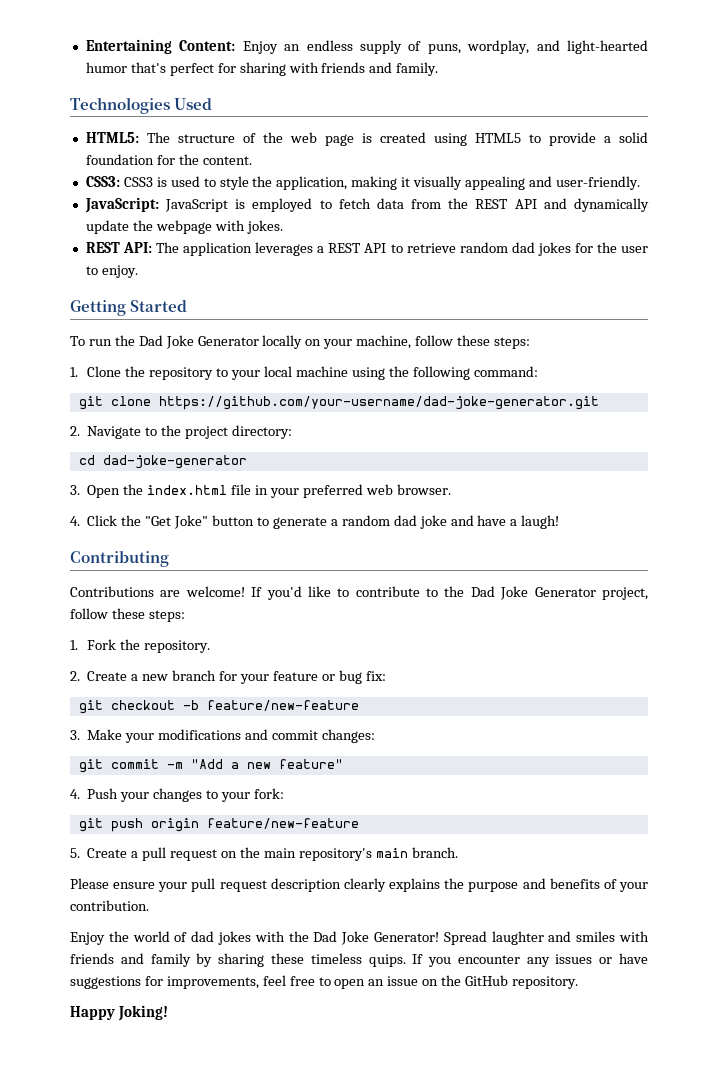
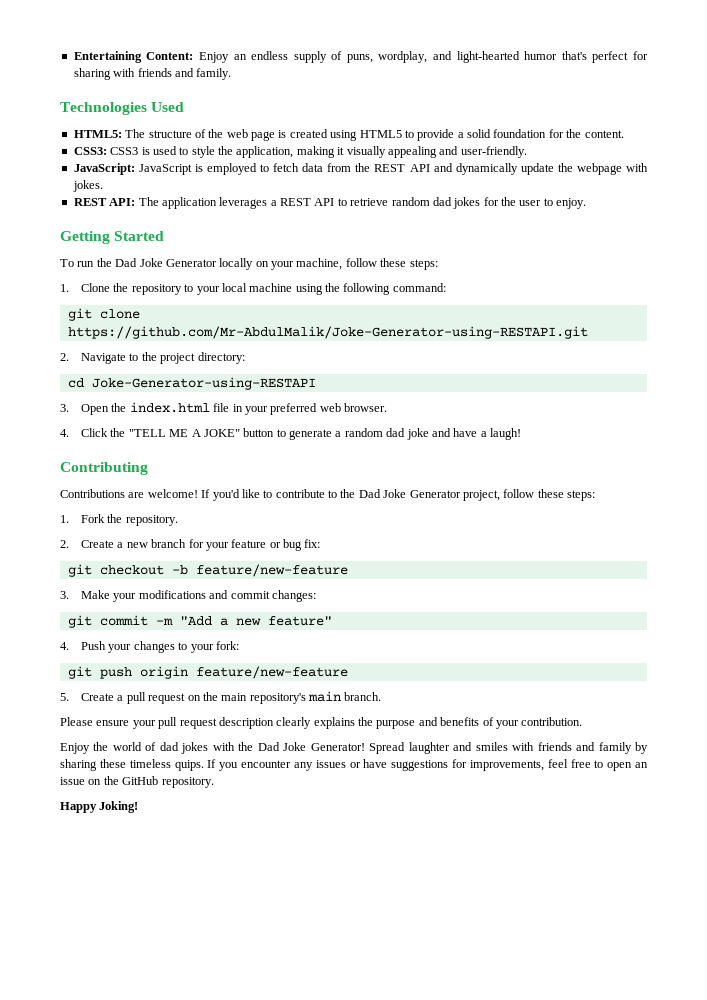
[158,396,599,410] https://github.com/your-username/dad-joke-generator.git -> [67,326,588,339] https://github.com/Mr-AbdulMalik/Joke-Generator-using-RESTAPI.git
[102,455,247,469] dad-joke-generator -> [91,377,316,390] Joke-Generator-using-RESTAPI
[145,515,209,529] "Get Joke" -> [128,429,240,437] "TELL ME A JOKE"

